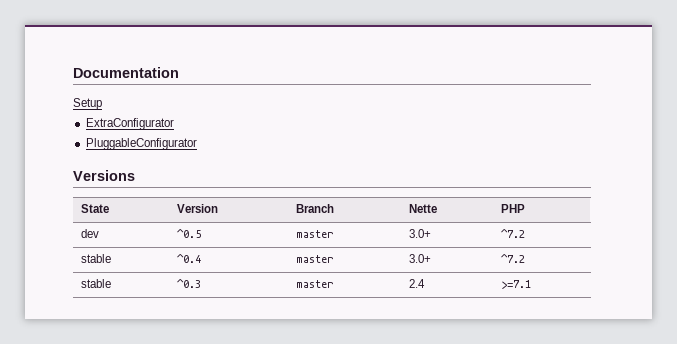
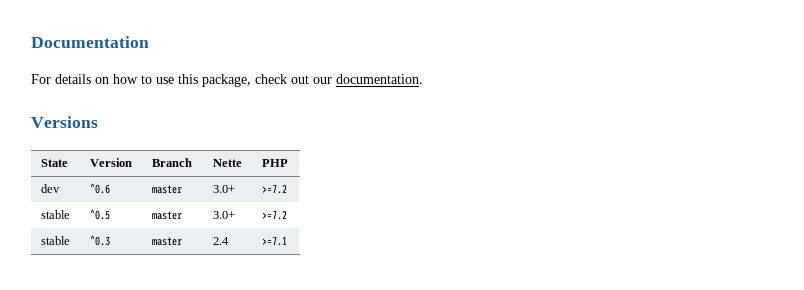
[73,98,102,110] [85,118,174,130] [85,138,197,150] Setup // ExtraConfigurator // PluggableConfigurator -> [31,74,423,87] For details on how to use this package, check out our documentation.
[176,229,201,238] [295,230,334,238] [408,229,431,238] [500,229,525,238] [80,254,111,263] [176,254,201,263] [295,255,334,263] [408,254,431,263] [500,254,525,263] ^0.5 | master | 3.0+ | ^7.2 // stable | ^0.4 | master | 3.0+ | ^7.2 -> [89,183,110,194] [151,185,182,194] [212,185,235,193] [261,184,287,194] [40,210,70,219] [89,209,110,220] [151,211,182,220] [212,211,235,219] [261,210,287,220] ^0.6 | master | 3.0+ | >=7.2 // stable | ^0.5 | master | 3.0+ | >=7.2

